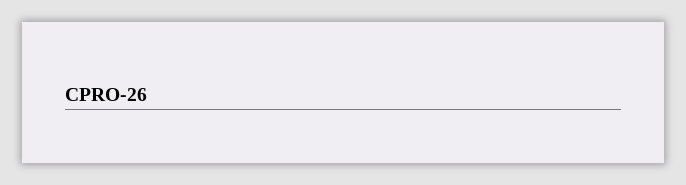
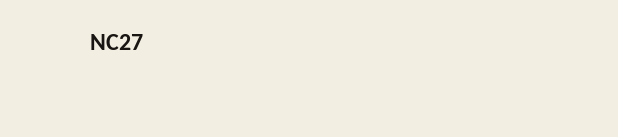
[65,88,147,101] CPRO-26 -> [90,34,143,50] NC27

